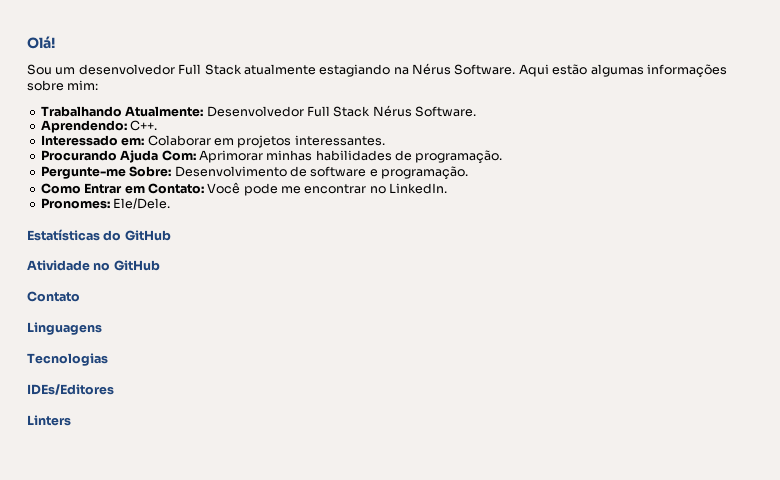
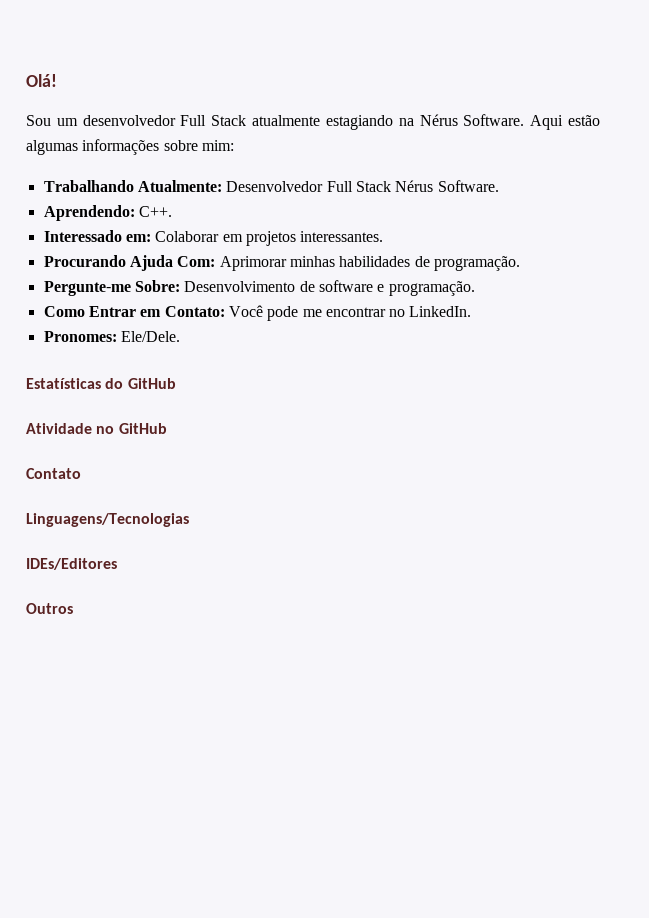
[27,322,102,335] [27,353,108,366] Linguagens // Tecnologias -> [26,513,189,527] Linguagens/Tecnologias
[27,415,71,426] Linters -> [26,603,73,614] Outros

